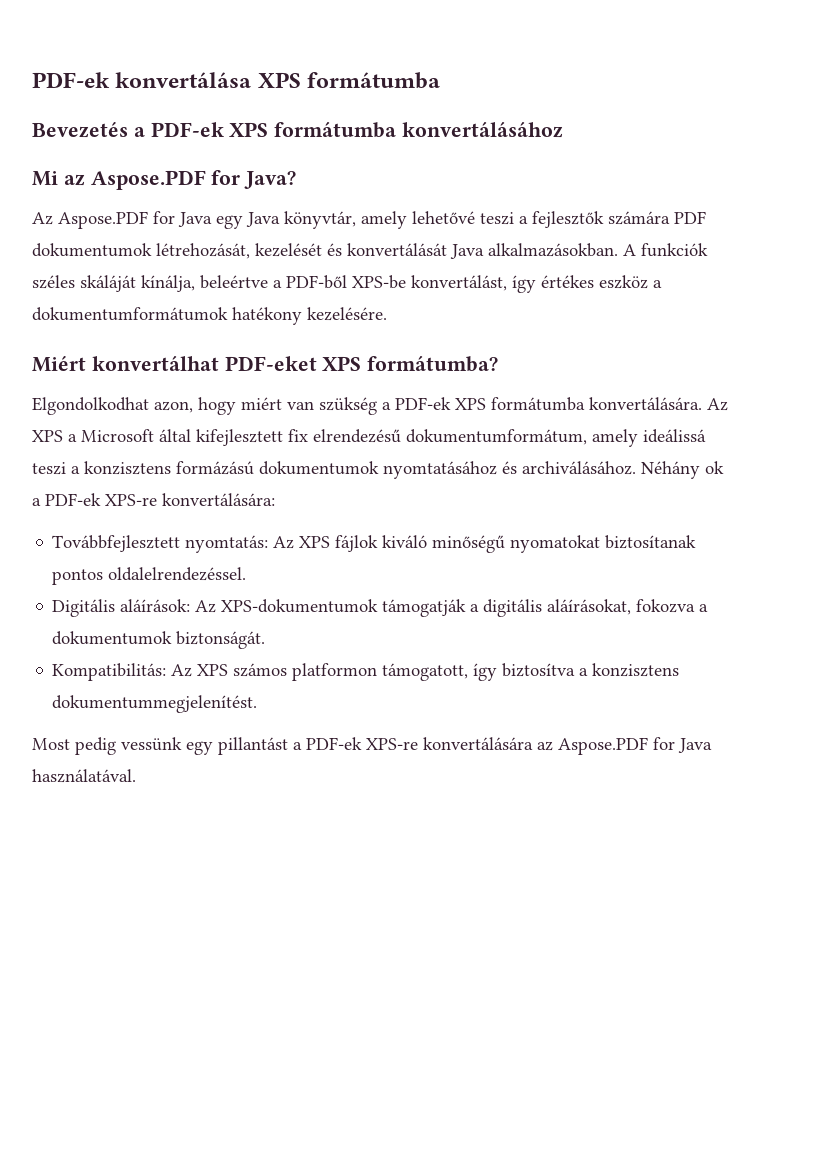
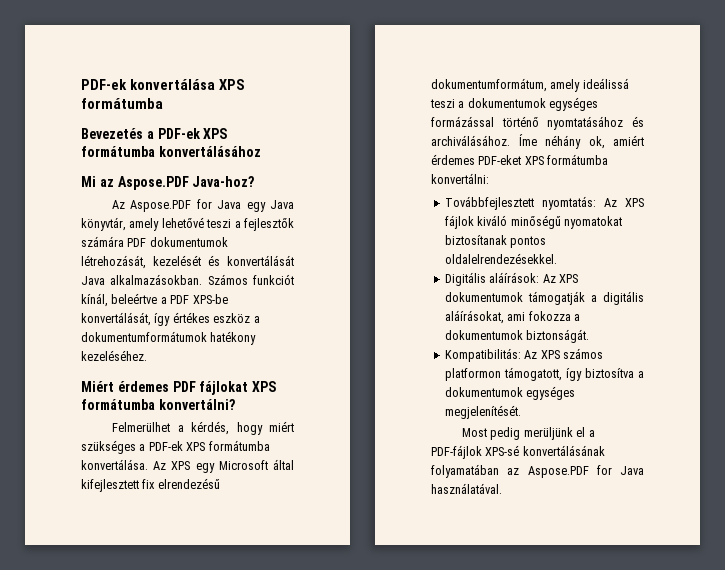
[211,170,297,189] for Java? -> [192,176,255,187] Java-hoz?
[623,243,708,257] [32,275,507,292] A funkciók széles skáláját kínálja, beleértve a PDF-ből XPS-be konvertálást, -> [207,274,294,285] [81,293,228,307] [81,312,151,326] Számos funkciót kínál, beleértve a PDF XPS-be konvertálását,
[307,307,387,321] kezelésére. -> [81,350,147,361] kezeléséhez.
[91,356,499,372] [32,397,728,415] [32,430,77,442] konvertálhat PDF-eket XPS formátumba? // Elgondolkodhat azon, hogy miért van szükség a PDF-ek XPS formátumba konvertálására. Az XPS a -> [117,381,277,395] [81,399,235,410] [112,421,294,435] [81,440,270,454] [81,459,215,473] érdemes PDF fájlokat XPS formátumba konvertálni? // Felmerülhet a kérdés, hogy miért szükséges a PDF-ek XPS formátumba konvertálása. Az XPS egy
[84,461,724,479] [32,493,275,506] konzisztens formázású dokumentumok nyomtatásához és archiválásához. Néhány ok a PDF-ek XPS-re konvertálására: -> [467,97,599,111] [431,116,644,130] [431,134,644,149] [431,154,609,165] [431,173,489,184] dokumentumok egységes formázással történő nyomtatásához és archiválásához. Íme néhány ok, amiért érdemes PDF-eket XPS formátumba konvertálni:
[108,567,247,581] oldalelrendezéssel. -> [444,253,557,264] oldalelrendezésekkel.
[221,599,379,613] XPS-dokumentumok -> [558,274,578,283] [444,292,523,302] XPS dokumentumok
[636,599,696,613] fokozva -> [507,311,571,321] ami fokozza
[592,663,680,677] [52,695,258,713] konzisztens dokumentummegjelenítést. -> [444,386,576,400] [444,405,521,419] dokumentumok egységes megjelenítését.
[121,737,533,755] vessünk egy pillantást a PDF-ek XPS-re konvertálására -> [523,427,595,440] [431,445,605,459] [431,464,499,478] merüljünk el a PDF-fájlok XPS-sé konvertálásának folyamatában

